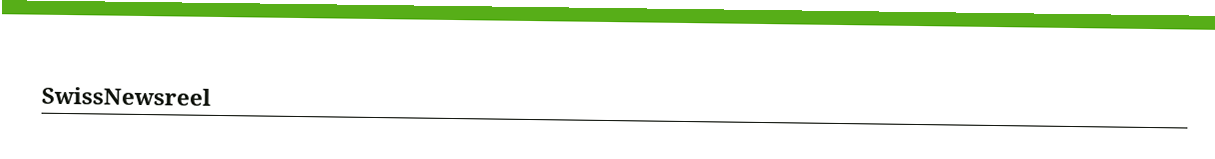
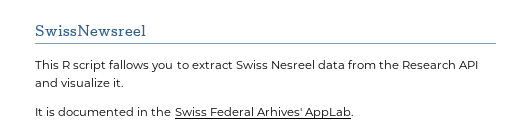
(211, 96) none -> [35,60,479,72] [35,78,124,87] [35,107,353,119] // This R script fallows you to extract Swiss Nesreel data from the Research API and visualize it. // It is documented in the Swiss Federal Arhives' AppLab.

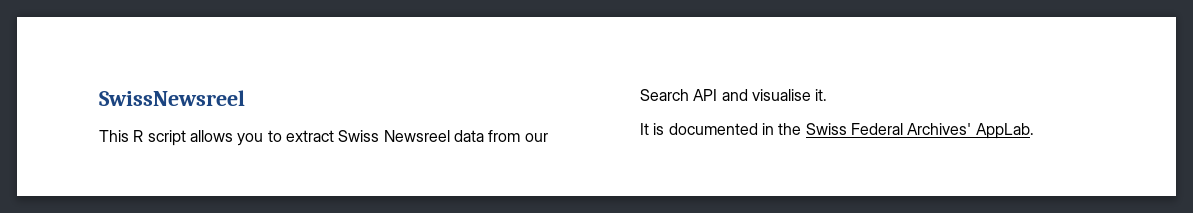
[109,60,150,69] fallows -> [189,130,233,142] allows
[270,60,315,69] Nesreel -> [383,130,450,142] Newsreel
[379,60,457,69] the Research -> [524,133,548,142] [640,89,689,101] our Search
[61,78,111,87] visualize -> [751,89,811,101] visualise
[256,107,302,116] Arhives' -> [907,123,972,135] Archives'

